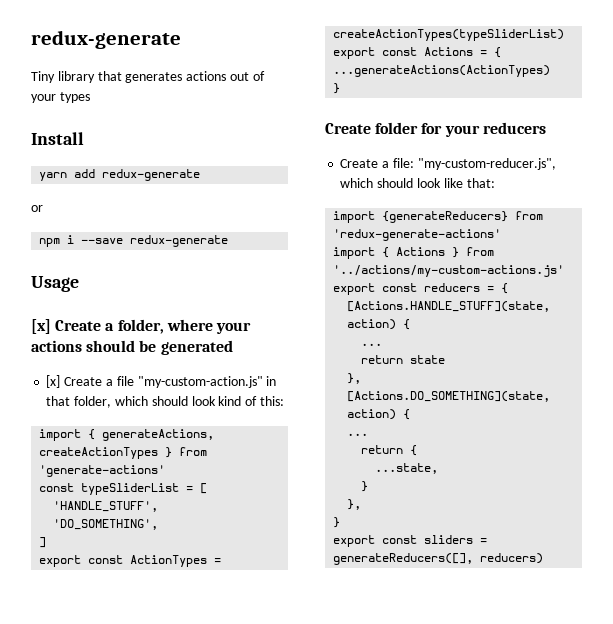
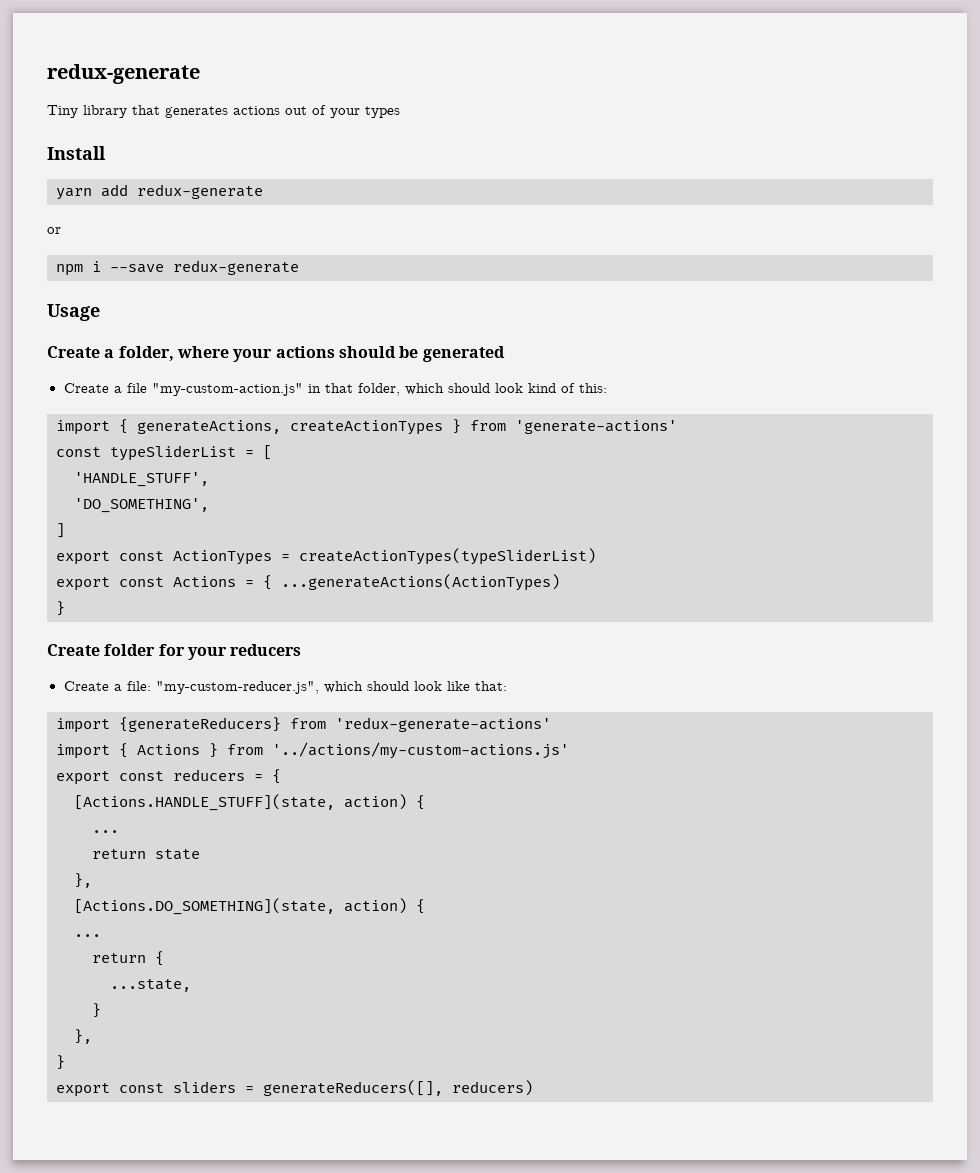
[31,319,51,334] [x] -> (100, 312) none
[46,375,61,388] [x] -> (505, 354) none

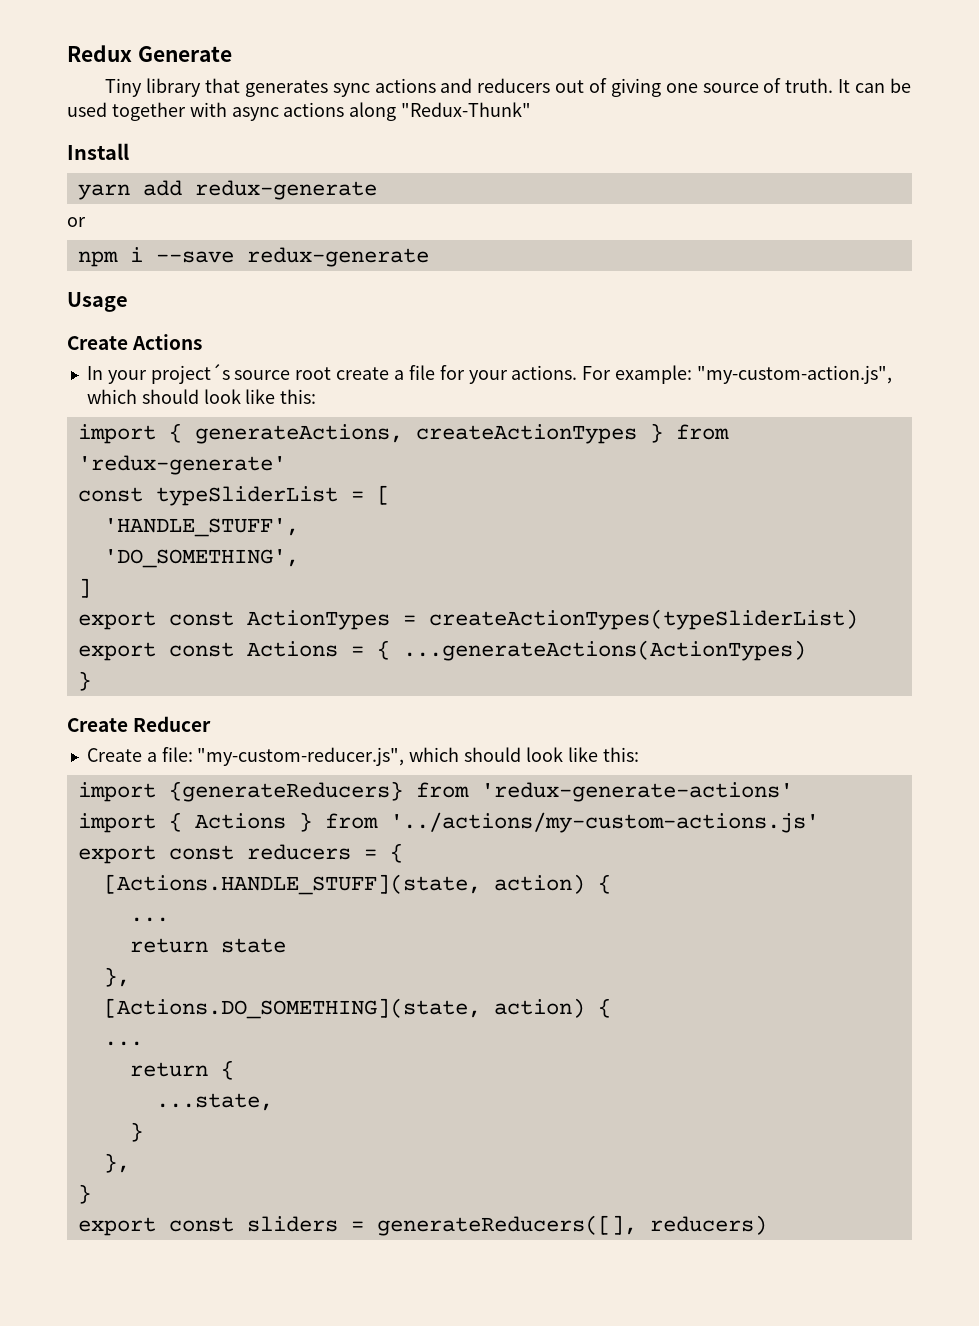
[47,64,200,84] redux-generate -> [67,45,232,62] Redux Generate
[233,105,400,118] actions out of your types -> [332,78,911,97] [67,102,532,121] sync actions and reducers out of giving one source of truth. It can be used together with async actions along "Redux-Thunk"
[104,346,505,362] [63,383,575,396] a folder, where your actions should be generated // Create a file "my-custom-action.js" in that folder, which should look kind of -> [132,334,203,350] [86,364,892,384] [86,389,276,404] Actions // In your project´s source root create a file for your actions. For example: "my-custom-action.js", which should look like
[515,420,677,434] 'generate-actions' -> [77,455,286,475] 'redux-generate'
[104,644,302,660] folder for your reducers -> [133,716,212,732] Reducer
[474,681,507,691] that: -> [602,747,639,762] this:

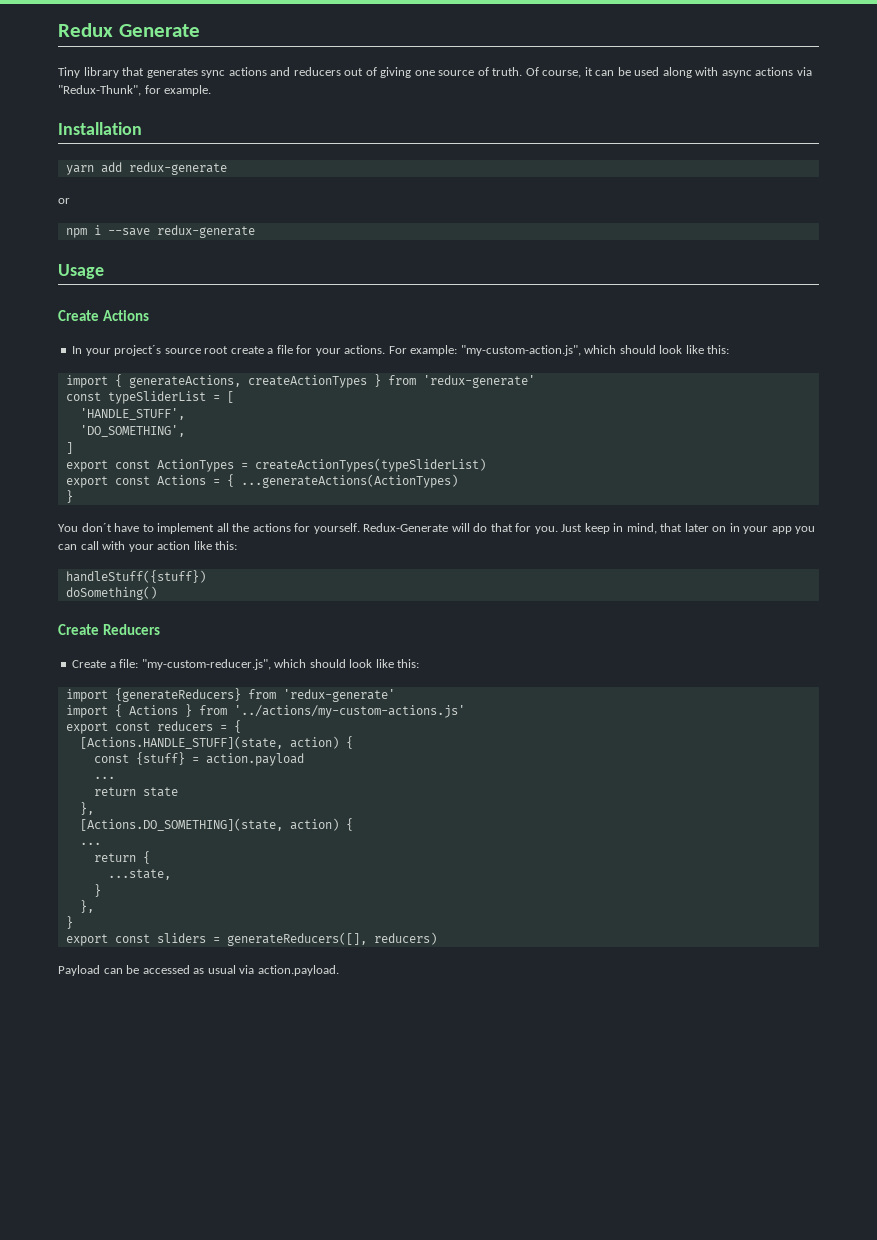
[838,79,851,93] It -> [525,67,593,78] Of course, it
[111,102,186,121] together -> [662,67,692,78] along
[349,102,532,121] [67,143,129,160] along "Redux-Thunk" // Install -> [796,67,812,76] [58,85,212,96] [58,122,142,135] via "Redux-Thunk", for example. // Installation
[67,716,212,732] // Create Reducer -> [58,523,816,534] [58,541,238,552] [65,570,206,583] [65,586,157,600] [58,624,161,635] // You don´t have to implement all the actions for yourself. Redux-Generate will do that for you. Just keep in mind, that later on in your app you can call with your action like this: // handleStuff({stuff}) // doSomething() // Create Reducers
[480,782,793,802] 'redux-generate-actions' -> [282,689,395,702] 'redux-generate'
(611, 884) none -> [93,752,304,766] // const {stuff} = action.payload
(767, 1225) none -> [58,965,339,976] // Payload can be accessed as usual via action.payload.

